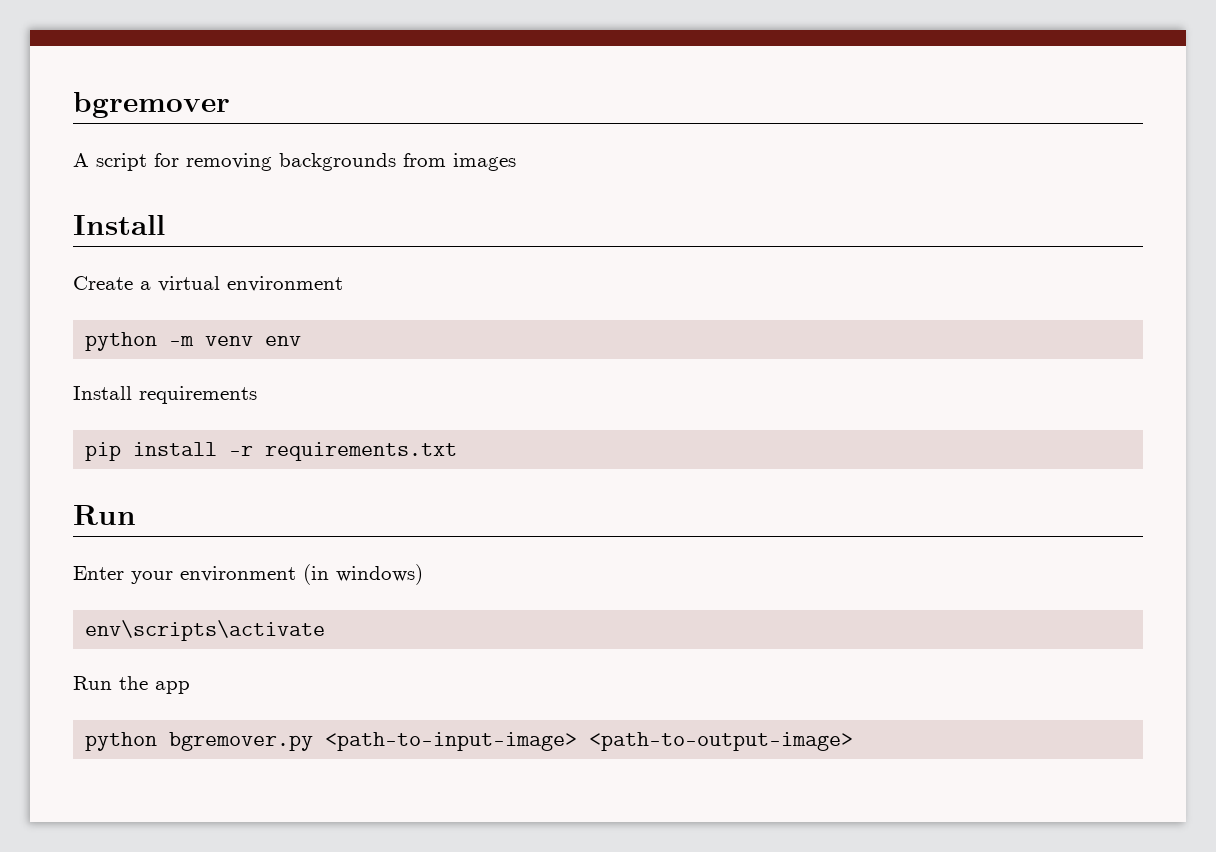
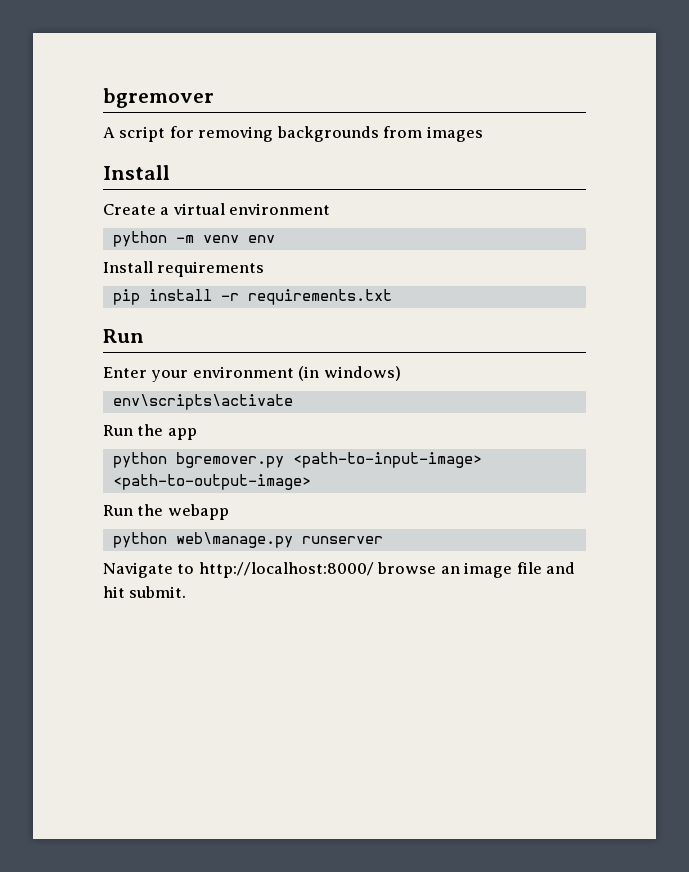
(854, 741) none -> [103,504,229,520] [112,532,383,548] [103,562,576,578] [103,586,187,598] // Run the webapp // python web\manage.py runserver // Navigate to http://localhost:8000/ browse an image file and hit submit.

